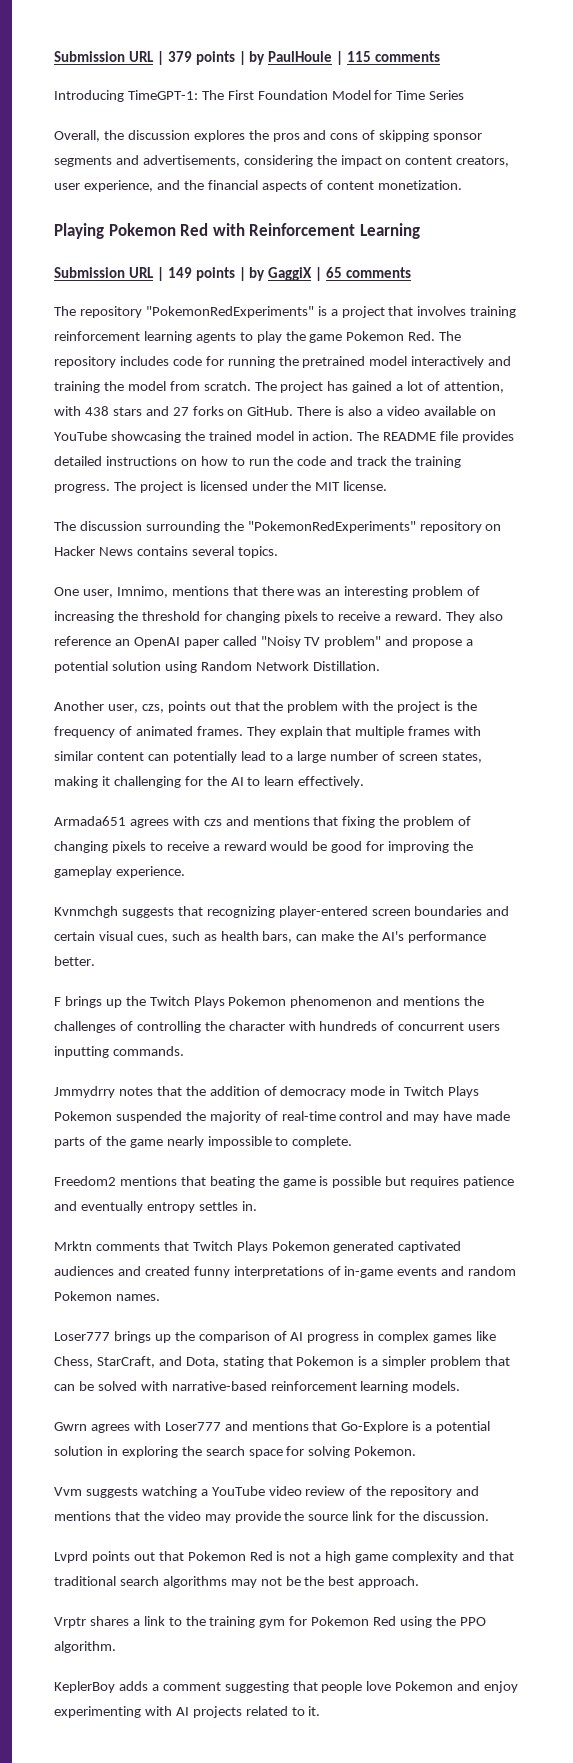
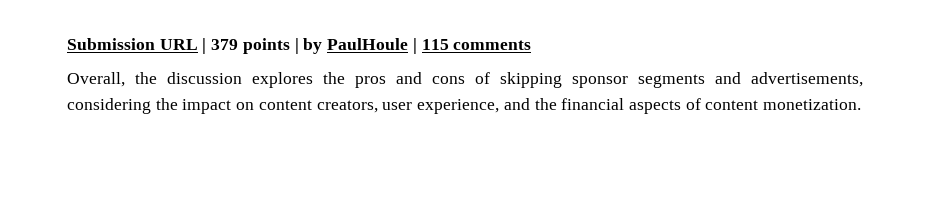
[54,90,465,102] // Introducing TimeGPT-1: The First Foundation Model for Time Series -> (532, 45) none
[54,223,420,239] [54,267,412,281] [54,306,517,318] [54,331,462,343] [54,356,512,368] [54,381,504,393] [54,406,496,416] [54,431,515,443] [54,456,462,468] [54,481,388,493] [54,521,502,533] [54,546,278,558] [54,586,481,598] [54,611,504,623] [54,636,474,648] [54,661,380,673] [54,701,477,713] [54,726,482,738] [54,751,483,763] [54,776,365,788] [54,816,472,828] [54,841,474,853] [54,866,185,878] [54,906,510,918] [54,931,487,943] [54,956,95,966] [54,996,485,1008] [54,1021,501,1033] [54,1046,184,1058] [54,1086,480,1098] [54,1111,511,1123] [54,1136,353,1148] [54,1176,515,1188] [54,1201,257,1213] [54,1241,462,1253] [54,1266,517,1278] [54,1291,160,1301] [54,1331,497,1343] [54,1356,511,1368] [54,1381,461,1393] [54,1421,491,1433] [54,1446,417,1458] [54,1486,480,1498] [54,1511,490,1523] [54,1551,514,1563] [54,1576,420,1588] [54,1616,486,1628] [54,1641,116,1653] [54,1681,519,1693] [54,1706,321,1718] // Playing Pokemon Red with Reinforcement Learning // Submission URL | 149 points | by GaggiX | 65 comments // The repository "PokemonRedExperiments" is a project that involves training reinforcement learning agents to play the game Pokemon Red. The repository includes code for running the pretrained model interactively and training the model from scratch. The project has gained a lot of attention, with 438 stars and 27 forks on GitHub. There is also a video available on YouTube showcasing the trained model in action. The README file provides detailed instructions on how to run the code and track the training progress. The project is licensed under the MIT license. // The discussion surrounding the "PokemonRedExperiments" repository on Hacker News contains several topics. // One user, Imnimo, mentions that there was an interesting problem of increasing the threshold for changing pixels to receive a reward. They also reference an OpenAI paper called "Noisy TV problem" and propose a potential solution using Random Network Distillation. // Another user, czs, points out that the problem with the project is the frequency of animated frames. They explain that multiple frames with similar content can potentially lead to a large number of screen states, making it challenging for the AI to learn effectively. // Armada651 agrees with czs and mentions that fixing the problem of changing pixels to receive a reward would be good for improving the gameplay experience. // Kvnmchgh suggests that recognizing player-entered screen boundaries and certain visual cues, such as health bars, can make the AI's performance better. // F brings up the Twitch Plays Pokemon phenomenon and mentions the challenges of controlling the character with hundreds of concurrent users inputting commands. // Jmmydrry notes that the addition of democracy mode in Twitch Plays Pokemon suspended the majority of real-time control and may have made parts of the game nearly impossible to complete. // Freedom2 mentions that beating the game is possible but requires patience and eventually entropy settles in. // Mrktn comments that Twitch Plays Pokemon generated captivated audiences and created funny interpretations of in-game events and random Pokemon names. // Loser777 brings up the comparison of AI progress in complex games like Chess, StarCraft, and Dota, stating that Pokemon is a simpler problem that can be solved with narrative-based reinforcement learning models. // Gwrn agrees with Loser777 and mentions that Go-Explore is a potential solution in exploring the search space for solving Pokemon. // Vvm suggests watching a YouTube video review of the repository and mentions that the video may provide the source link for the discussion. // Lvprd points out that Pokemon Red is not a high game complexity and that traditional search algorithms may not be the best approach. // Vrptr shares a link to the training gym for Pokemon Red using the PPO algorithm. // KeplerBoy adds a comment suggesting that people love Pokemon and enjoy experimenting with AI projects related to it. -> (862, 104) none

